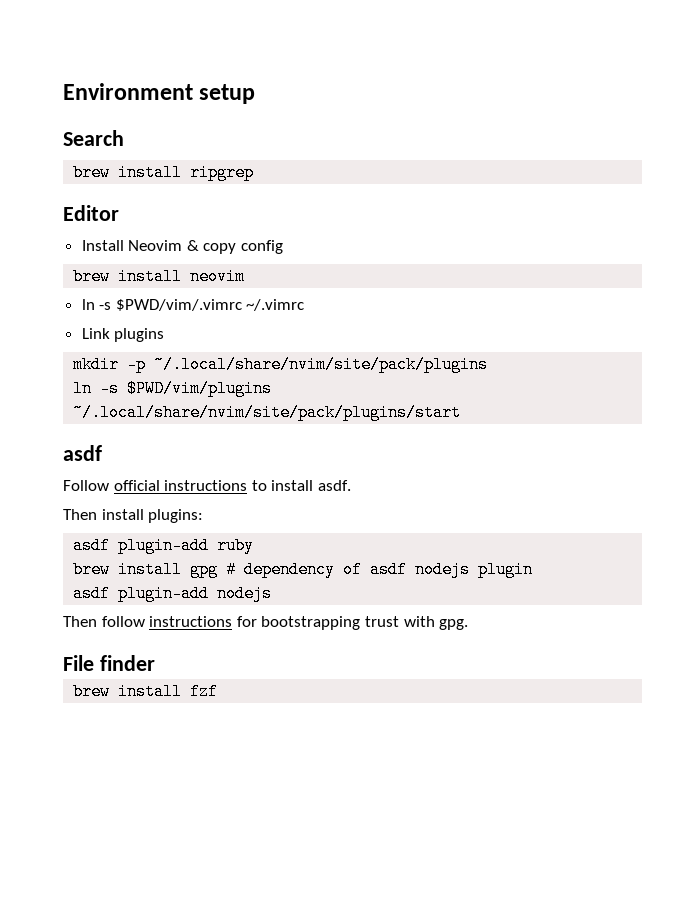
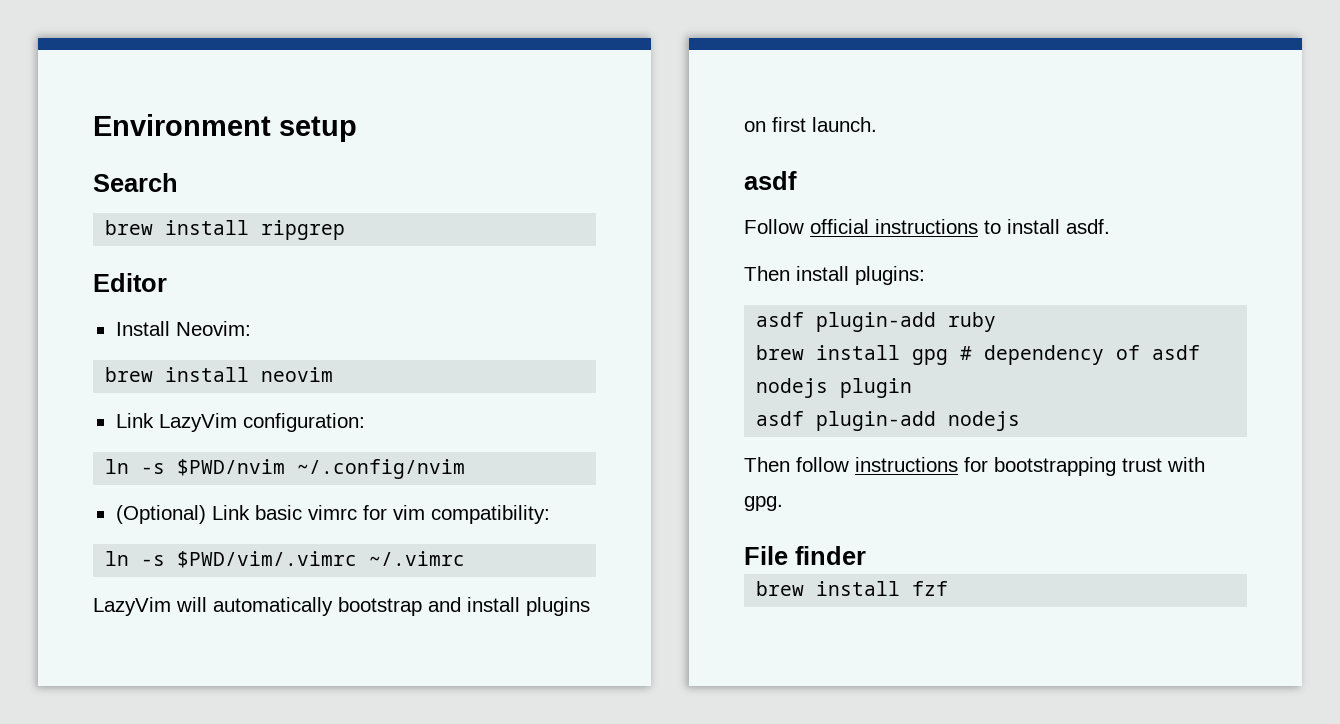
[128,240,284,254] Neovim & copy config -> [175,321,251,336] Neovim:
[81,299,305,311] [81,328,165,342] [73,356,489,373] [73,380,273,397] [73,404,462,421] ln -s $PWD/vim/.vimrc ~/.vimrc // Link plugins // mkdir -p ~/.local/share/nvim/site/pack/plugins // ln -s $PWD/vim/plugins ~/.local/share/nvim/site/pack/plugins/start -> [115,413,365,432] [105,459,466,479] [115,505,550,524] [105,551,466,568] [93,597,590,616] [744,117,877,132] Link LazyVim configuration: // ln -s $PWD/nvim ~/.config/nvim // (Optional) Link basic vimrc for vim compatibility: // ln -s $PWD/vim/.vimrc ~/.vimrc // LazyVim will automatically bootstrap and install plugins on first launch.

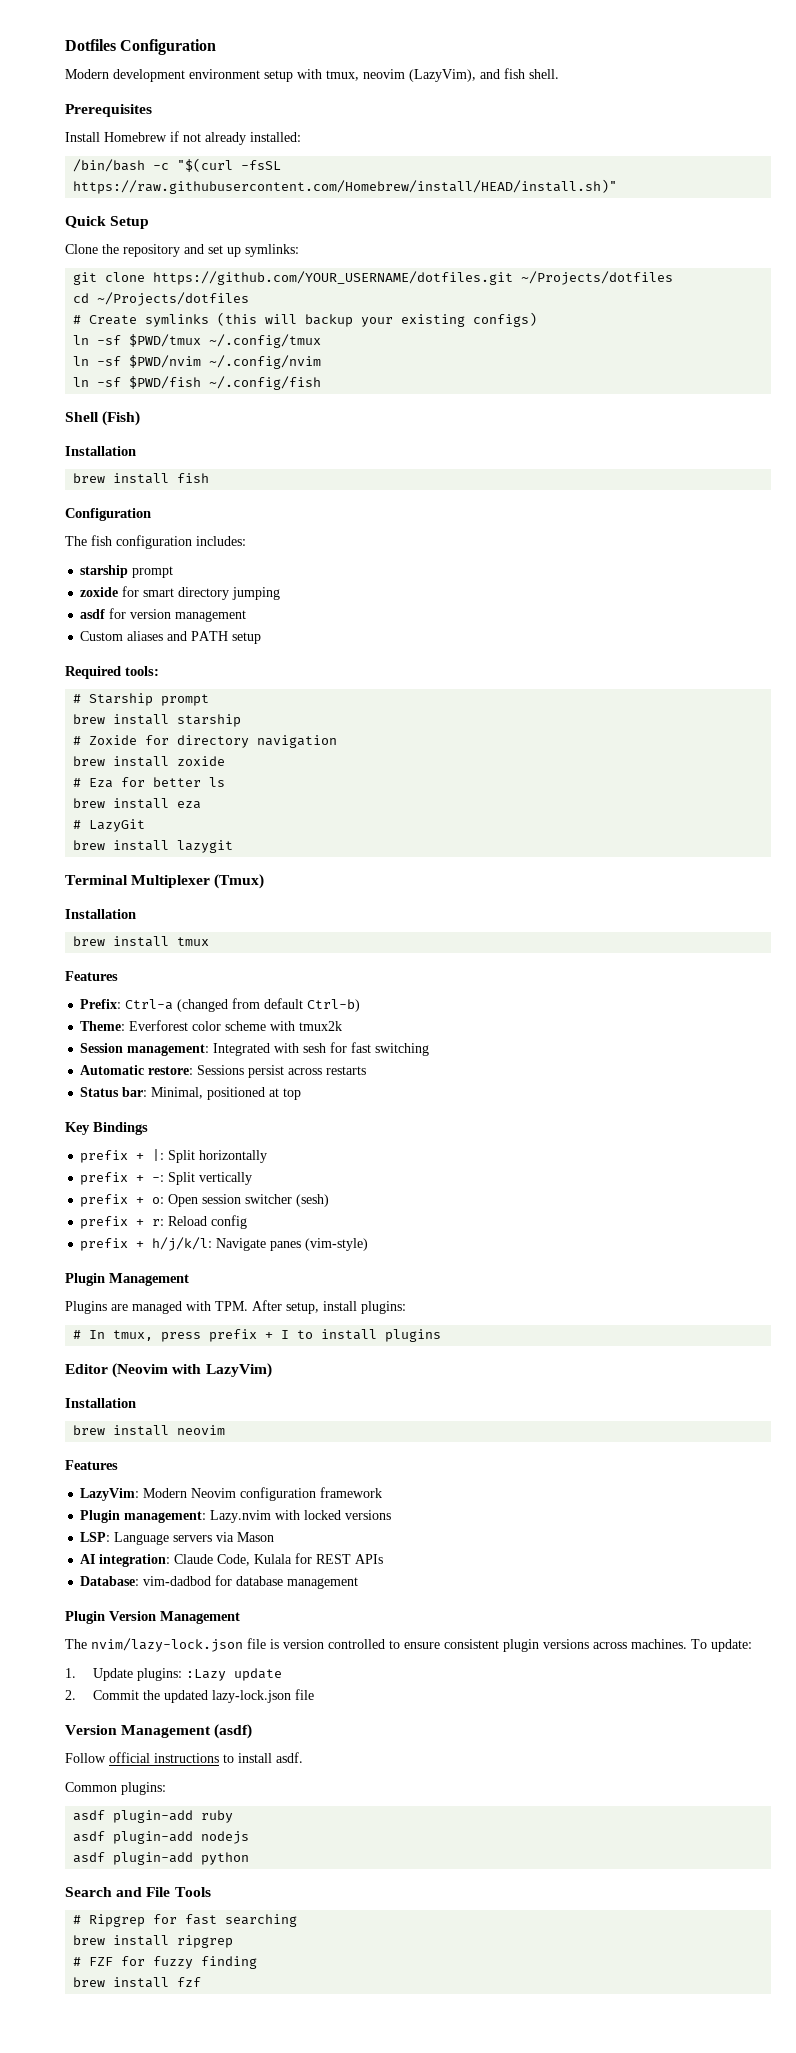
[93,114,357,142] [93,173,178,192] [105,220,346,240] [93,273,167,292] [115,321,251,336] [105,367,334,382] [115,413,365,432] [105,459,466,479] [115,505,550,524] [105,551,466,568] [93,597,590,616] [744,117,877,132] [744,171,797,190] Environment setup // Search // brew install ripgrep // Editor // Install Neovim: // brew install neovim // Link LazyVim configuration: // ln -s $PWD/nvim ~/.config/nvim // (Optional) Link basic vimrc for vim compatibility: // ln -s $PWD/vim/.vimrc ~/.vimrc // LazyVim will automatically bootstrap and install plugins on first launch. // asdf -> [65,39,217,55] [65,68,559,82] [65,104,152,117] [65,131,301,145] [73,158,282,172] [73,179,618,194] [65,216,150,229] [65,244,299,257] [73,271,674,285] [73,292,250,306] [73,312,538,327] [73,334,322,348] [73,355,322,369] [73,376,322,390] [65,411,141,426] [65,446,136,456] [73,473,210,484] [65,508,151,521] [65,535,246,549] [80,565,174,578] [80,586,281,600] [80,608,247,622] [80,631,262,644] [65,666,159,679] [73,693,210,706] [73,714,242,727] [73,735,338,748] [73,756,226,767] [73,777,226,788] [73,798,202,809] [73,819,146,832] [73,840,234,853] [65,874,265,889] [65,909,136,919] [73,936,210,947] [65,971,118,981] [80,998,361,1012] [80,1020,343,1031] [80,1042,430,1056] [80,1065,367,1078] [80,1087,302,1100] [65,1122,148,1135] [80,1149,268,1163] [80,1172,253,1185] [80,1194,330,1207] [80,1215,248,1229] [80,1237,369,1251] [65,1273,189,1286] [65,1300,406,1314] [73,1329,442,1342] [65,1363,272,1378] [65,1398,136,1408] [73,1425,226,1436] [65,1460,118,1470] [80,1487,383,1501] [80,1510,392,1523] [80,1532,275,1545] [80,1553,384,1567] [80,1575,359,1589] [65,1611,240,1624] [65,1638,752,1652] [65,1668,282,1681] [65,1689,314,1703] [65,1724,253,1739] Dotfiles Configuration // Modern development environment setup with tmux, neovim (LazyVim), and fish shell. // Prerequisites // Install Homebrew if not already installed: // /bin/bash -c "$(curl -fsSL https://raw.githubusercontent.com/Homebrew/install/HEAD/install.sh)" // Quick Setup // Clone the repository and set up symlinks: // git clone https://github.com/YOUR_USERNAME/dotfiles.git ~/Projects/dotfiles // cd ~/Projects/dotfiles // # Create symlinks (this will backup your existing configs) // ln -sf $PWD/tmux ~/.config/tmux // ln -sf $PWD/nvim ~/.config/nvim // ln -sf $PWD/fish ~/.config/fish // Shell (Fish) // Installation // brew install fish // Configuration // The fish configuration includes: // starship prompt // zoxide for smart directory jumping // asdf for version management // Custom aliases and PATH setup // Required tools: // # Starship prompt // brew install starship // # Zoxide for directory navigation // brew install zoxide // # Eza for better ls // brew install eza // # LazyGit // brew install lazygit // Terminal Multiplexer (Tmux) // Installation // brew install tmux // Features // Prefix: Ctrl-a (changed from default Ctrl-b) // Theme: Everforest color scheme with tmux2k // Session management: Integrated with sesh for fast switching // Automatic restore: Sessions persist across restarts // Status bar: Minimal, positioned at top // Key Bindings // prefix + |: Split horizontally // prefix + -: Split vertically // prefix + o: Open session switcher (sesh) // prefix + r: Reload config // prefix + h/j/k/l: Navigate panes (vim-style) // Plugin Management // Plugins are managed with TPM. After setup, install plugins: // # In tmux, press prefix + I to install plugins // Editor (Neovim with LazyVim) // Installation // brew install neovim // Features // LazyVim: Modern Neovim configuration framework // Plugin management: Lazy.nvim with locked versions // LSP: Language servers via Mason // AI integration: Claude Code, Kulala for REST APIs // Database: vim-dadbod for database management // Plugin Version Management // The nvim/lazy-lock.json file is version controlled to ensure consistent plugin versions across machines. To update: // 1. Update plugins: :Lazy update // 2. Commit the updated lazy-lock.json file // Version Management (asdf)
[744,266,849,281] Then install -> [65,1782,117,1792] Common
[756,345,1201,365] [756,378,913,398] [756,411,1021,431] [744,457,1205,476] [744,496,783,511] [744,546,866,565] brew install gpg # dependency of asdf nodejs plugin // asdf plugin-add nodejs // Then follow instructions for bootstrapping trust with gpg. // File finder -> [73,1831,250,1844] [73,1852,250,1865] [65,1887,211,1897] [73,1914,298,1927] [73,1935,234,1948] [73,1956,258,1969] asdf plugin-add nodejs // asdf plugin-add python // Search and File Tools // # Ripgrep for fast searching // brew install ripgrep // # FZF for fuzzy finding

